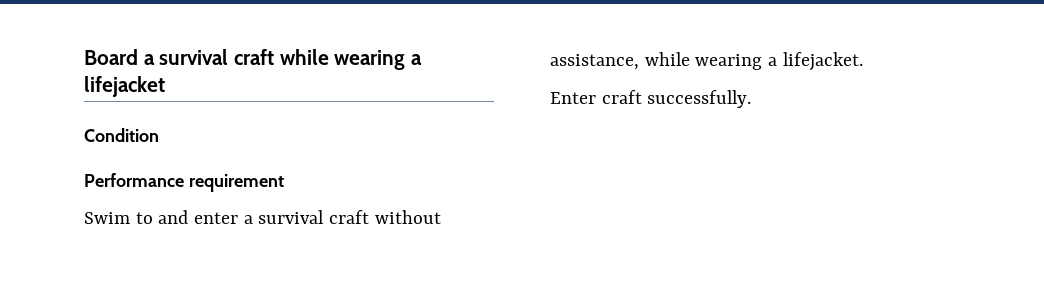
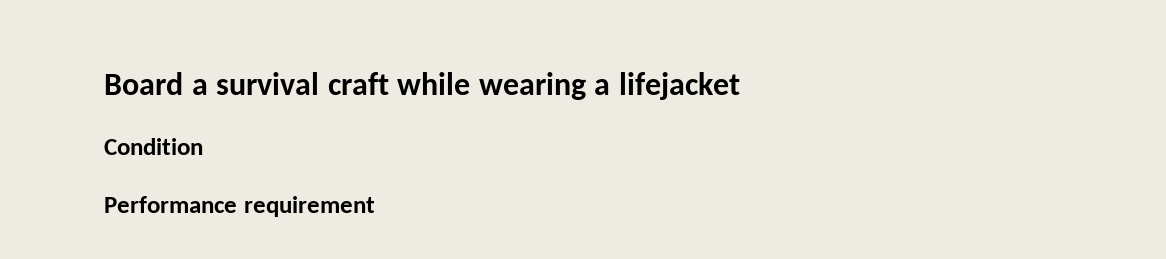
[84,210,441,224] [550,52,863,71] [550,90,752,108] // Swim to and enter a survival craft without assistance, while wearing a lifejacket. // Enter craft successfully. -> (375, 206) none

